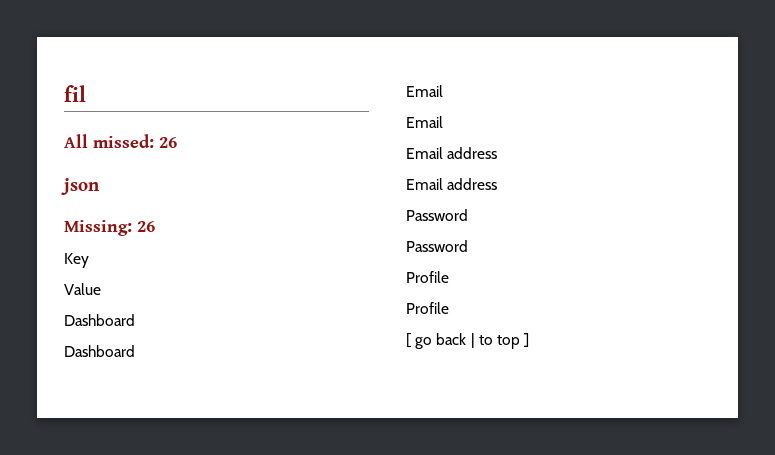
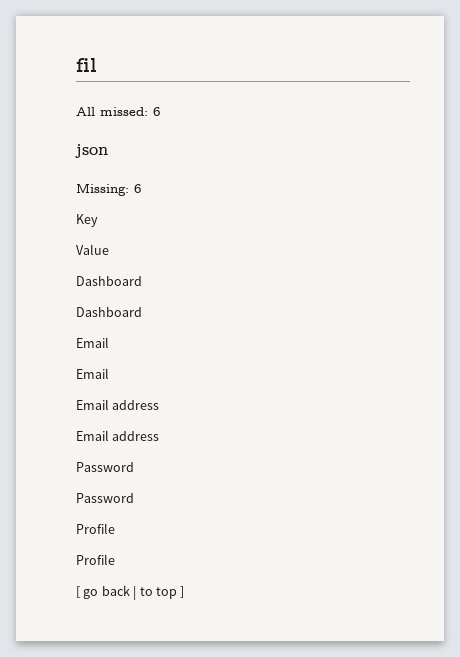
[159,137,177,148] 26 -> [153,107,160,116] 6
[137,221,155,232] 26 -> [134,184,141,193] 6

